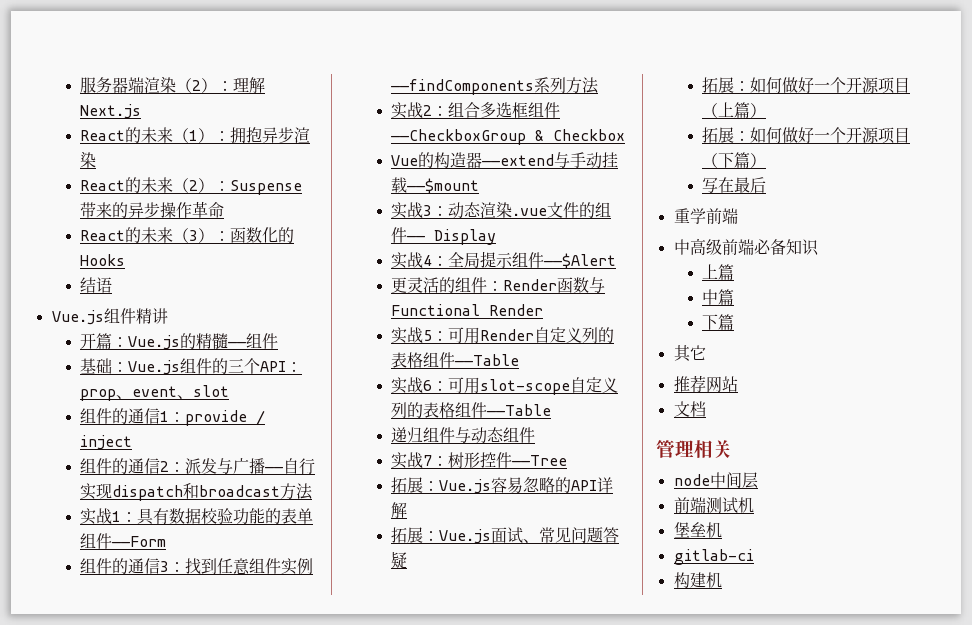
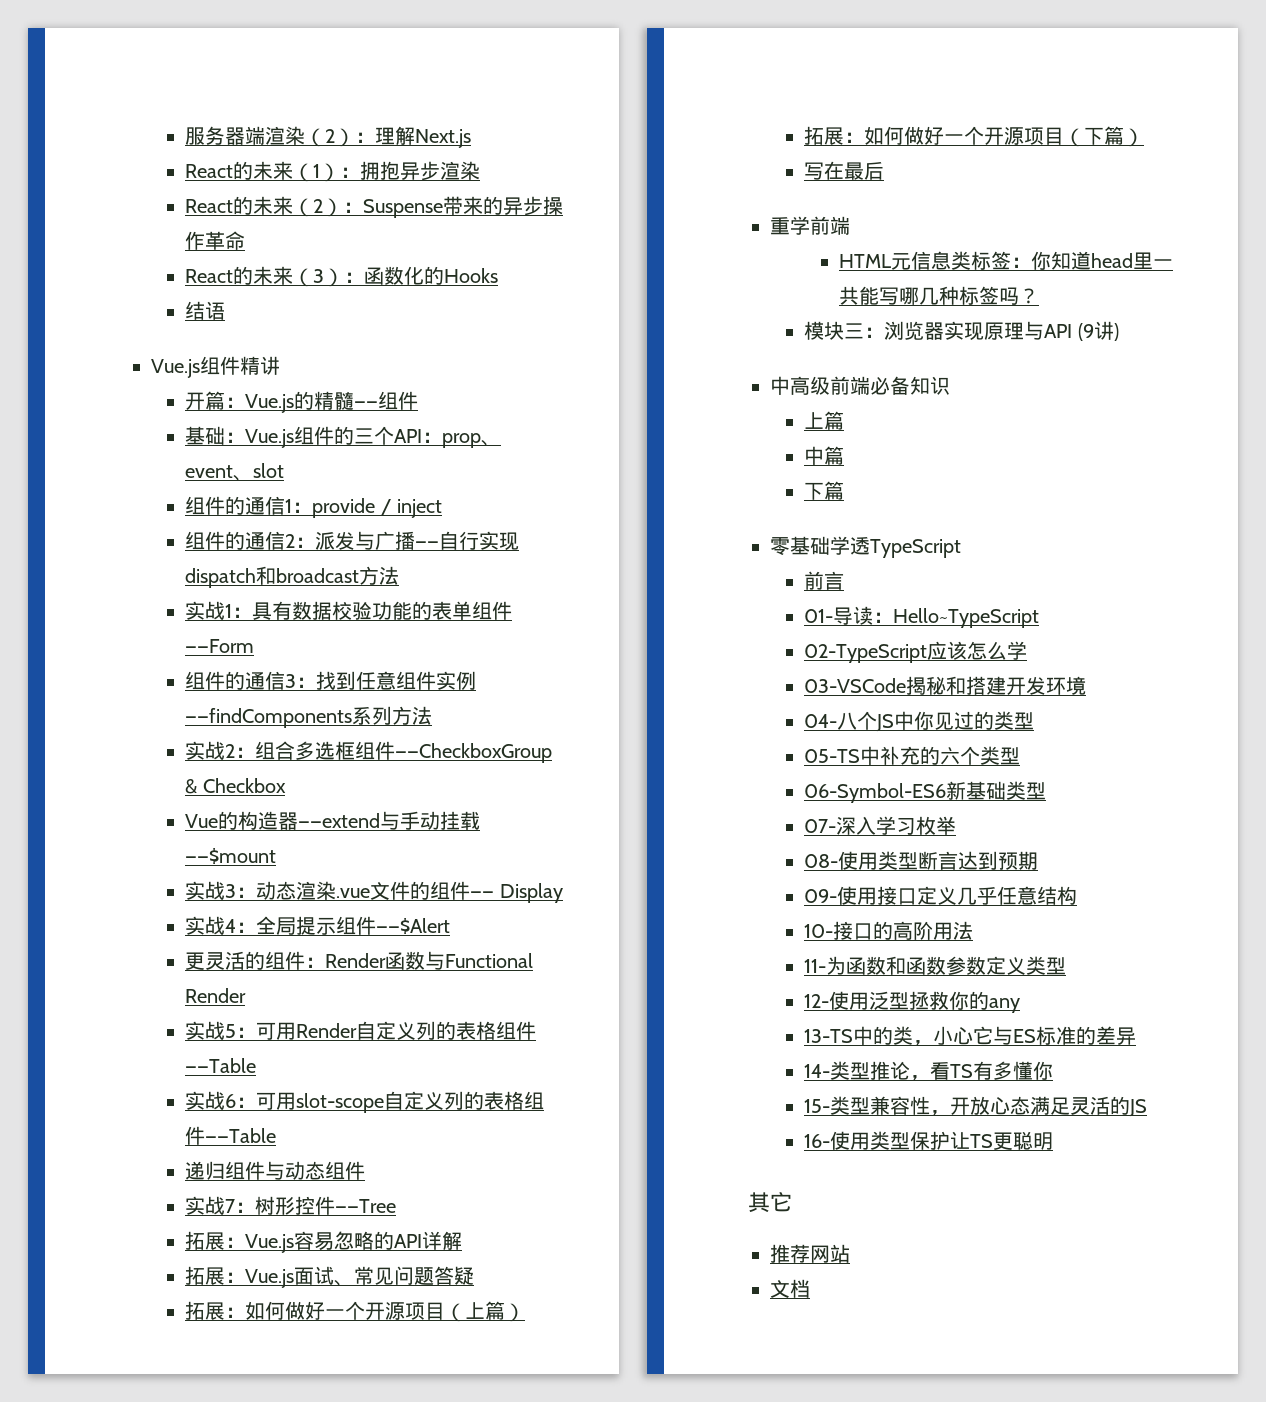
(738, 216) none -> [838,251,1173,270] [838,286,1039,305] [804,321,1119,341] // HTML元信息类标签：你知道head里一共能写哪几种标签吗？ // 模块三：浏览器实现原理与API (9讲)
[673,345,706,362] [673,375,738,393] [673,401,706,417] [656,440,732,459] [673,472,758,489] [673,497,754,513] [673,522,722,538] [673,549,754,565] [673,572,722,588] 其它 // 推荐网站 // 文档 // 管理相关 // node中间层 // 前端测试机 // 堡垒机 // gitlab-ci // 构建机 -> [770,536,961,558] [804,571,845,590] [804,606,1040,628] [804,641,1028,663] [804,676,1087,695] [804,711,1035,732] [804,746,1021,765] [804,781,1047,803] [804,816,957,835] [804,851,1039,870] [804,886,1078,905] [804,921,974,940] [804,956,1067,975] [804,991,1021,1013] [804,1026,1137,1046] [804,1061,1054,1081] [804,1096,1148,1117] [804,1131,1054,1150] [748,1192,792,1213] [770,1244,850,1263] [770,1279,810,1298] 零基础学透TypeScript // 前言 // 01-导读：Hello~TypeScript // 02-TypeScript应该怎么学 // 03-VSCode揭秘和搭建开发环境 // 04-八个JS中你见过的类型 // 05-TS中补充的六个类型 // 06-Symbol-ES6新基础类型 // 07-深入学习枚举 // 08-使用类型断言达到预期 // 09-使用接口定义几乎任意结构 // 10-接口的高阶用法 // 11-为函数和函数参数定义类型 // 12-使用泛型拯救你的any // 13-TS中的类，小心它与ES标准的差异 // 14-类型推论，看TS有多懂你 // 15-类型兼容性，开放心态满足灵活的JS // 16-使用类型保护让TS更聪明 // 其它 // 推荐网站 // 文档

